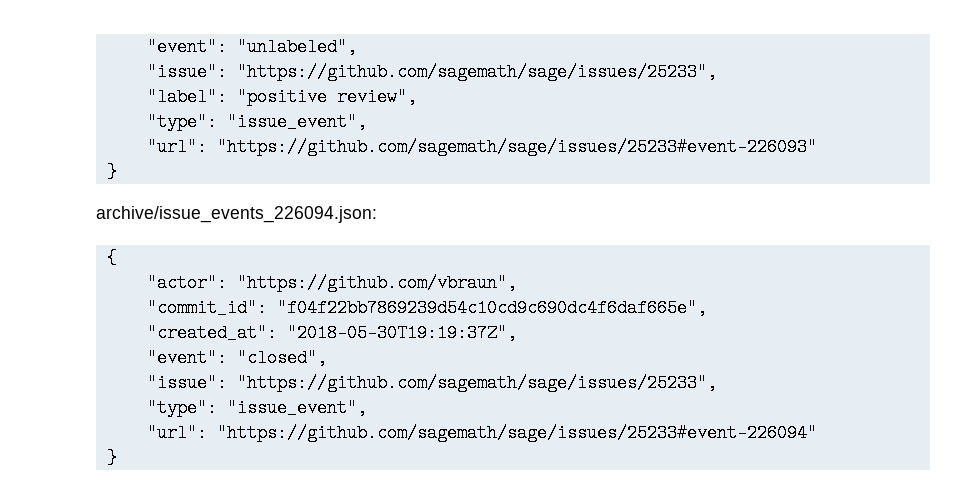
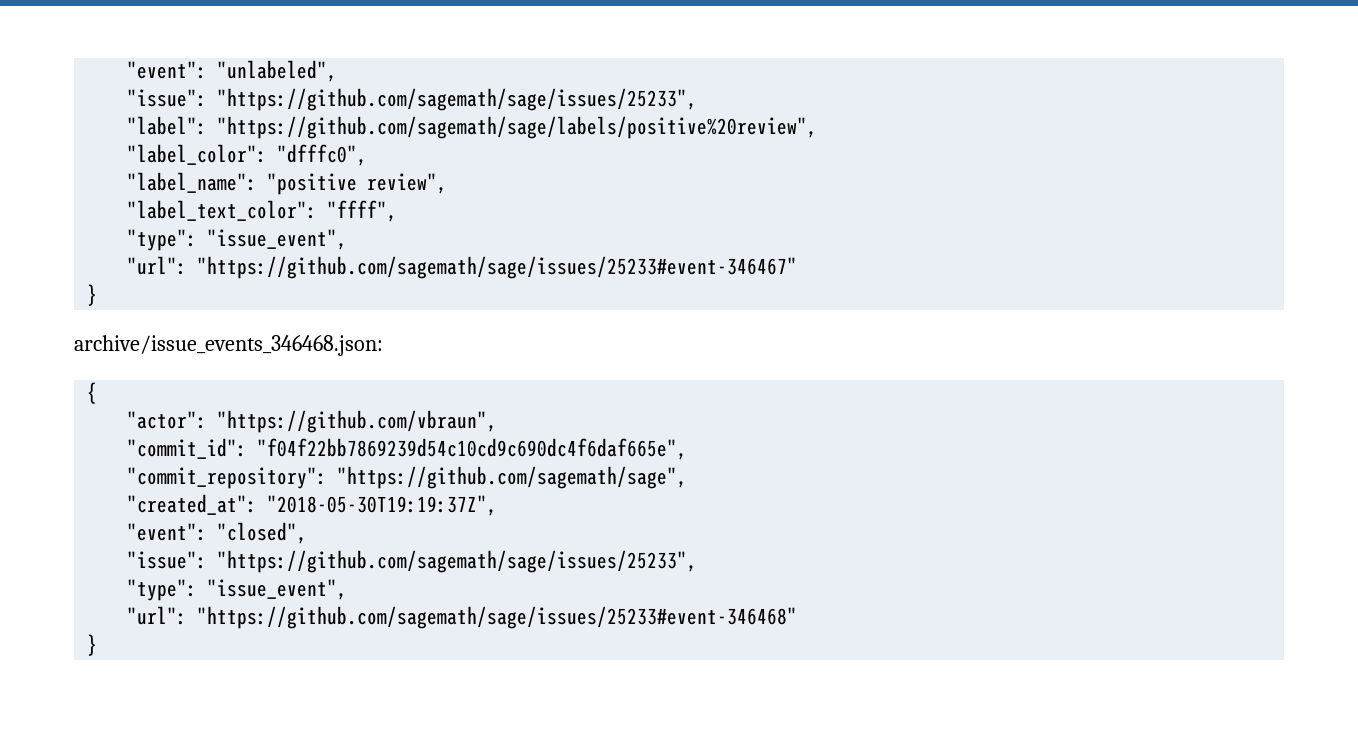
(227, 97) none -> [217,116,818,139] [127,144,368,166] [127,172,258,193] "https://github.com/sagemath/sage/labels/positive%20review", // "label_color": "dfffc0", // "label_name":
[146,113,367,131] [146,138,817,156] // "type": "issue_event", // "url": "https://github.com/sagemath/sage/issues/25233#event-226093" -> [127,200,398,222] [127,229,348,251] [127,256,798,279] // "label_text_color": "ffff", // "type": "issue_event", // "url": "https://github.com/sagemath/sage/issues/25233#event-346467"
[96,206,377,223] archive/issue_events_226094.json: -> [74,335,383,356] archive/issue_events_346468.json:
(707, 308) none -> [127,466,688,489] // "commit_repository": "https://github.com/sagemath/sage",
[216,424,817,442] "https://github.com/sagemath/sage/issues/25233#event-226094" -> [197,606,798,629] "https://github.com/sagemath/sage/issues/25233#event-346468"

